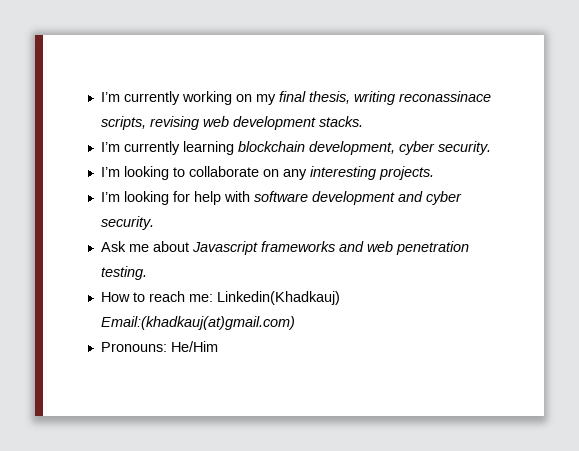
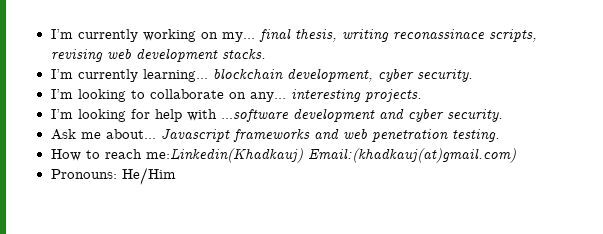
[255,94,276,105] my -> [221,32,255,42] my...
[182,141,234,155] learning -> [142,69,208,82] learning...
[282,169,307,180] any -> [249,92,286,102] any...
[253,191,308,202] software -> [220,109,289,122] ...software
[152,241,189,252] about -> [105,129,156,139] about...
[188,291,340,305] me: Linkedin(Khadkauj) -> [145,148,303,163] me:Linkedin(Khadkauj)

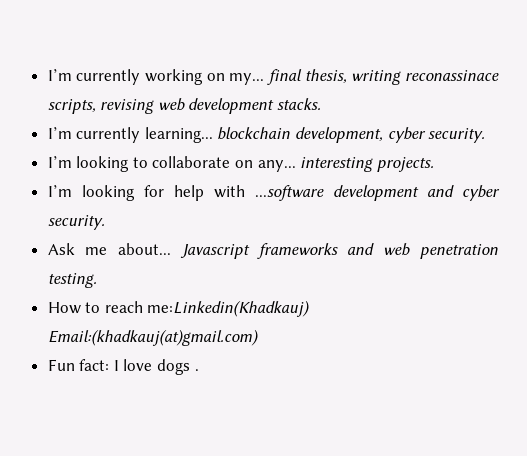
[50,167,176,185] Pronouns: He/Him -> [47,359,199,375] Fun fact: I love dogs .

